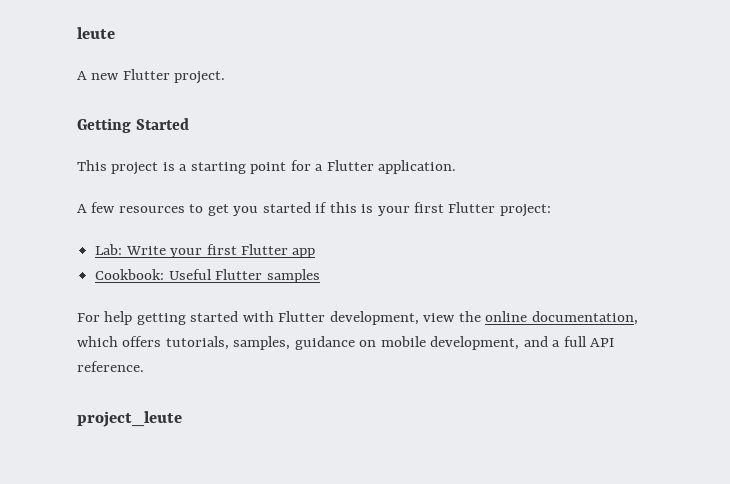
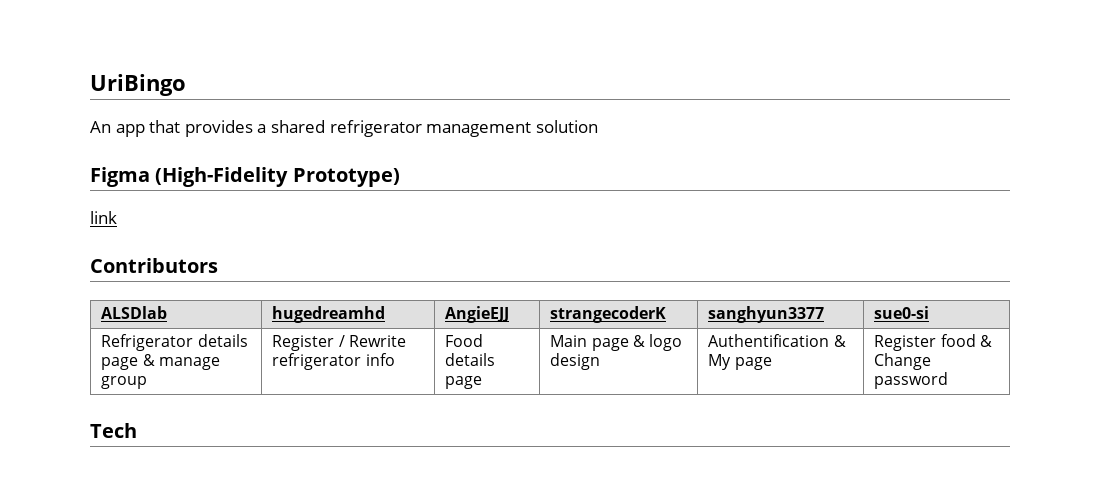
[77,27,115,39] [77,69,226,84] [77,118,189,133] [77,160,457,175] [77,202,551,217] [95,244,316,258] [95,269,320,283] [77,311,638,325] [77,336,615,350] [77,361,144,372] [77,411,182,427] leute // A new Flutter project. // Getting Started // This project is a starting point for a Flutter application. // A few resources to get you started if this is your first Flutter project: // Lab: Write your first Flutter app // Cookbook: Useful Flutter samples // For help getting started with Flutter development, view the online documentation, which offers tutorials, samples, guidance on mobile development, and a full API reference. // project_leute -> [90,74,186,96] [90,120,598,137] [90,167,400,187] [90,211,117,224] [90,258,218,273] [101,306,168,319] [272,306,386,323] [445,306,510,323] [550,306,667,323] [708,306,825,323] [874,306,930,319] [101,334,248,351] [101,354,220,370] [101,376,148,389] [272,335,406,351] [272,353,395,370] [445,334,484,347] [445,353,496,366] [445,376,483,389] [550,334,682,351] [550,353,601,370] [708,334,846,347] [708,354,772,370] [874,334,992,351] [874,353,932,370] [874,372,949,389] [90,423,137,438] UriBingo // An app that provides a shared refrigerator management solution // Figma (High-Fidelity Prototype) // link // Contributors // ALSDlab | hugedreamhd | AngieEJJ | strangecoderK | sanghyun3377 | sue0-si // Refrigerator details page & manage group | Register / Rewrite refrigerator info | Food details page | Main page & logo design | Authentification & My page | Register food & Change password // Tech

